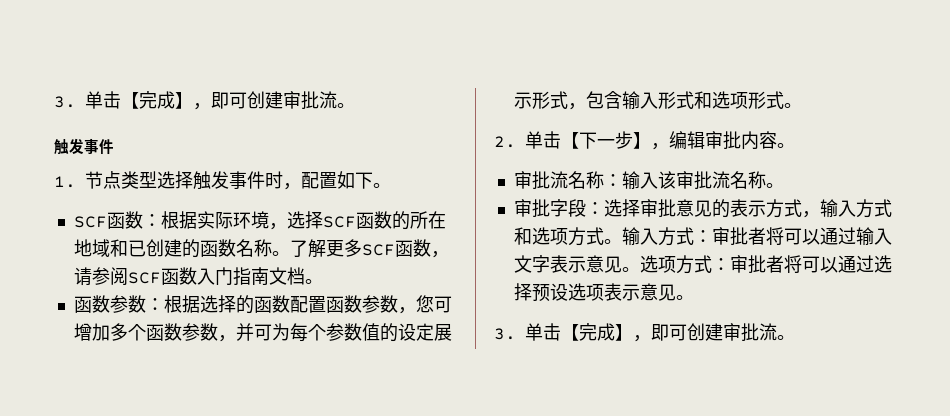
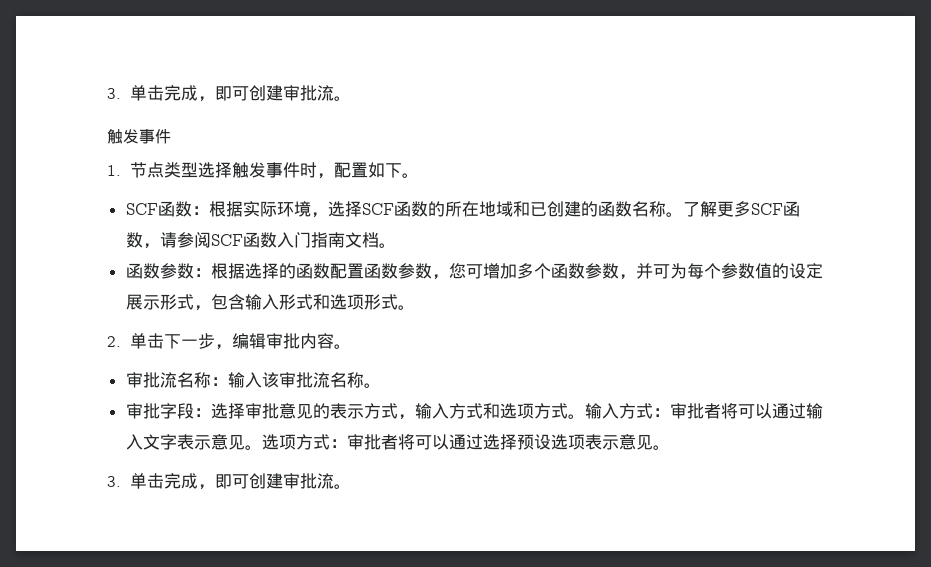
[54,91,193,109] 3.单击【完成】 -> [107,85,198,101] 3.单击完成
[561,131,651,149] 【下一步】 -> [163,333,215,349] 下一步
[561,323,633,341] 【完成】 -> [163,473,198,489] 完成

